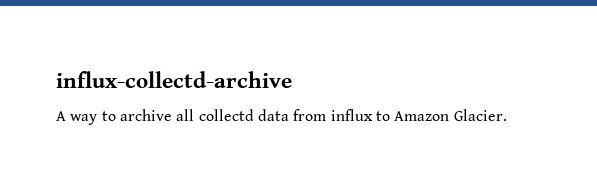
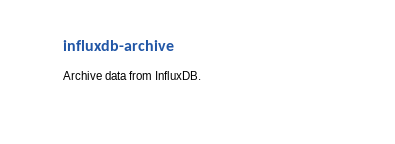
[56,71,292,88] [56,109,507,125] influx-collectd-archive // A way to archive all collectd data from influx to Amazon Glacier. -> [63,40,174,51] [63,71,202,80] influxdb-archive // Archive data from InfluxDB.

